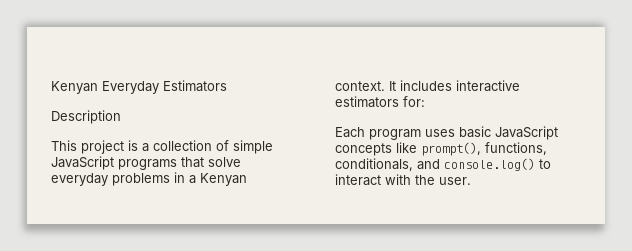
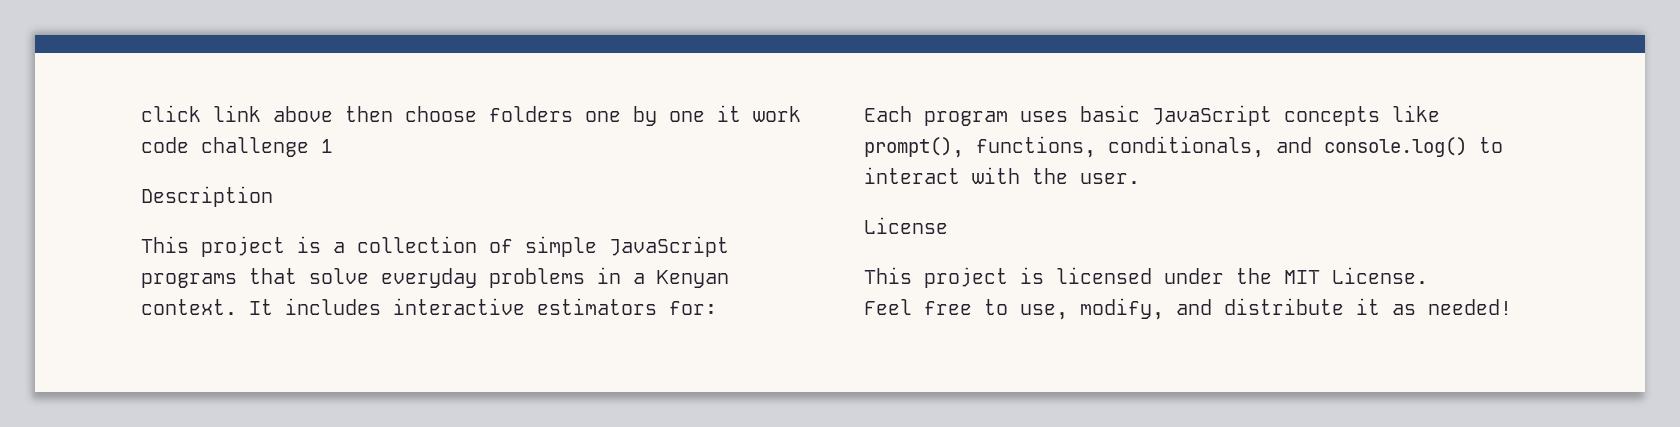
[51,80,227,94] Kenyan Everyday Estimators -> [141,105,801,126] [141,137,333,157] click link above then choose folders one by one it work code challenge 1
(471, 181) none -> [864,217,948,234] [864,267,1428,288] [864,298,1512,320] // License // This project is licensed under the MIT License. // Feel free to use, modify, and distribute it as needed!

